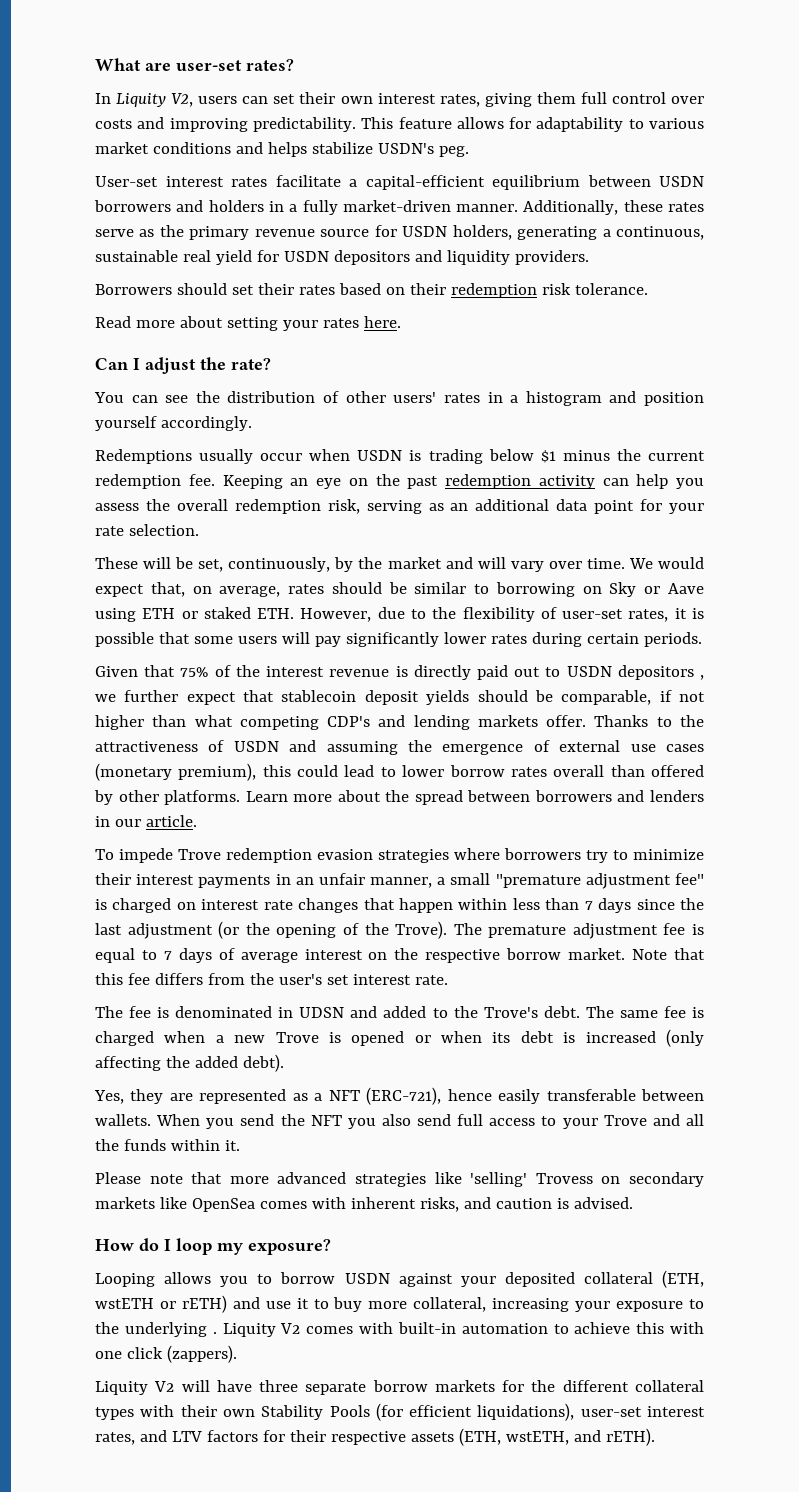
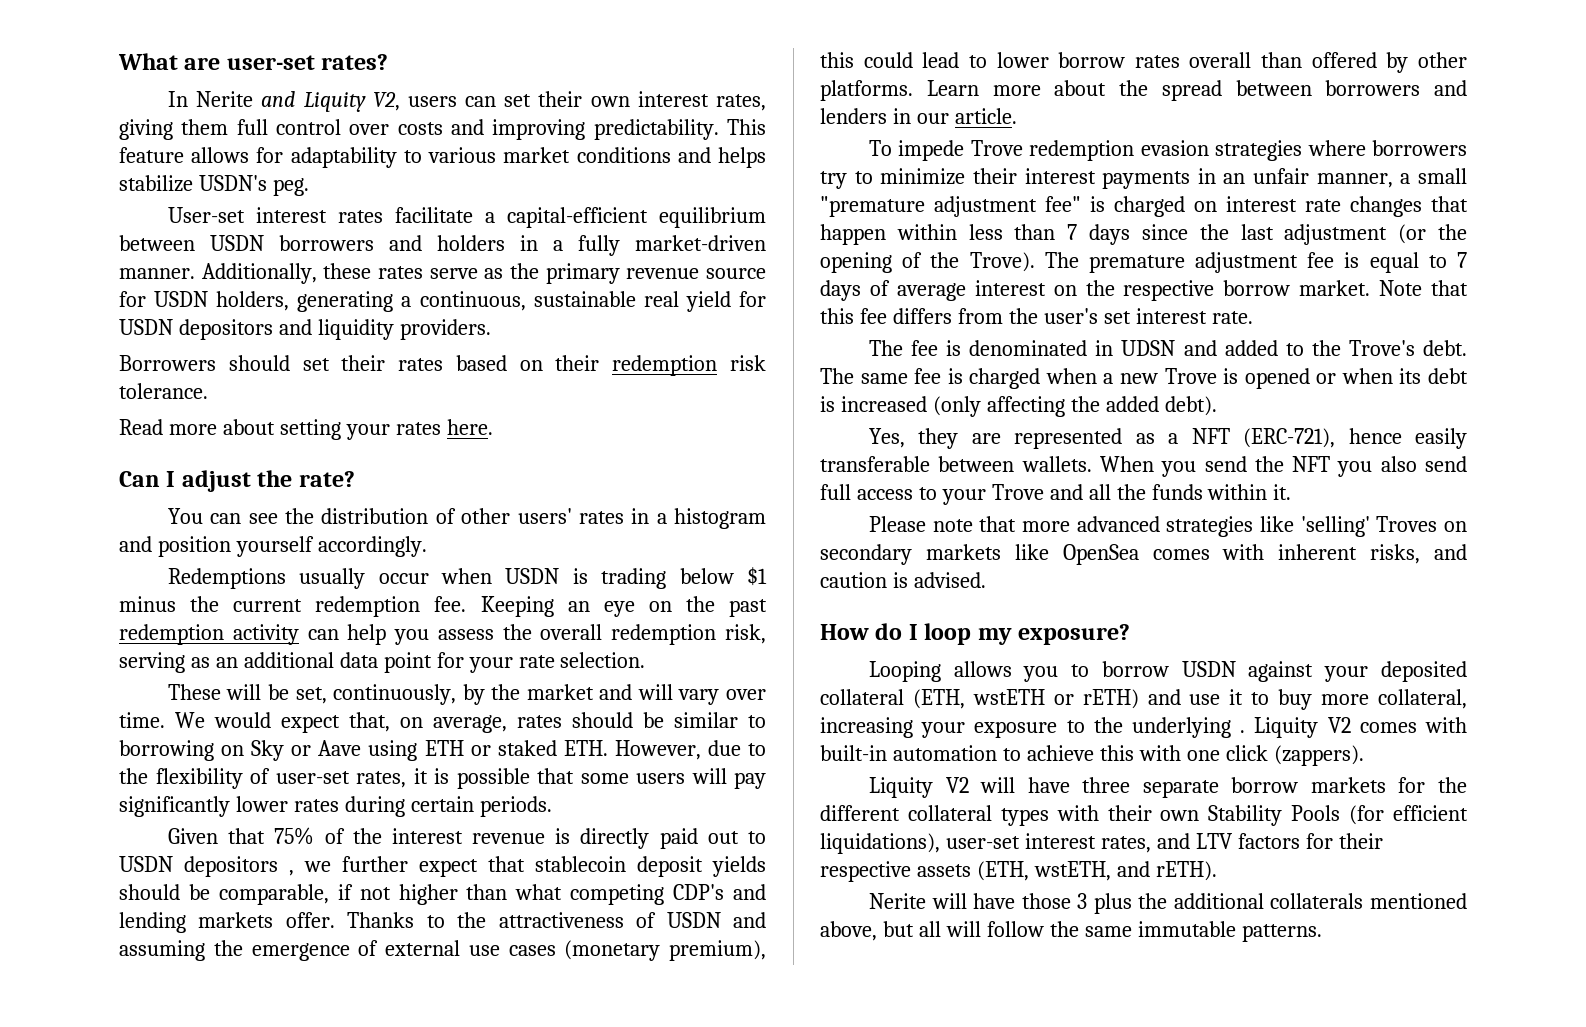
(111, 98) none -> [196,91,296,107] Nerite and
[535,1173,593,1184] Trovess -> [1376,516,1438,532] Troves
(655, 1437) none -> [868,893,1467,914] [820,921,1322,942] // Nerite will have those 3 plus the additional collaterals mentioned above, but all will follow the same immutable patterns.

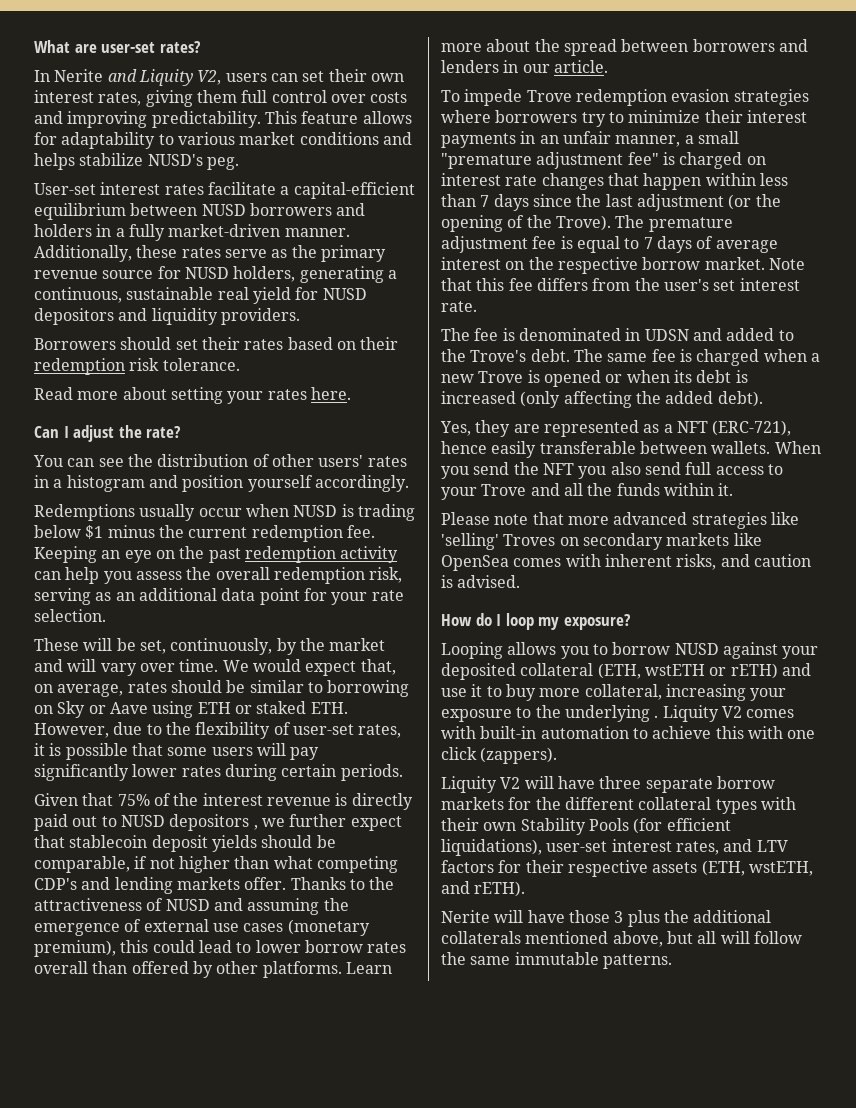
[198,175,267,191] USDN's -> [147,154,203,166] NUSD's
[210,235,264,251] USDN -> [201,204,246,216] NUSD
[154,291,209,307] USDN -> [184,267,229,279] NUSD
[119,319,173,335] USDN -> [322,288,367,300] NUSD
[505,568,560,584] USDN -> [293,505,338,517] NUSD
[119,856,173,872] USDN -> [120,815,165,827] NUSD
[666,912,721,928] USDN -> [165,899,210,911] NUSD
[1181,661,1236,677] USDN -> [674,643,719,655] NUSD

